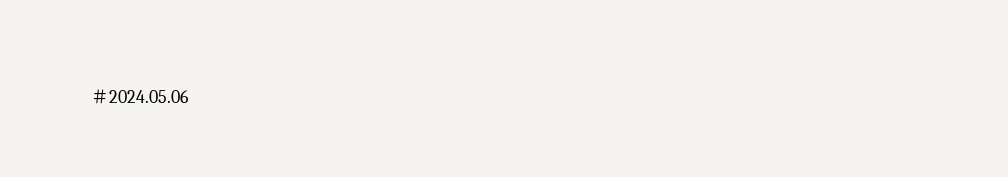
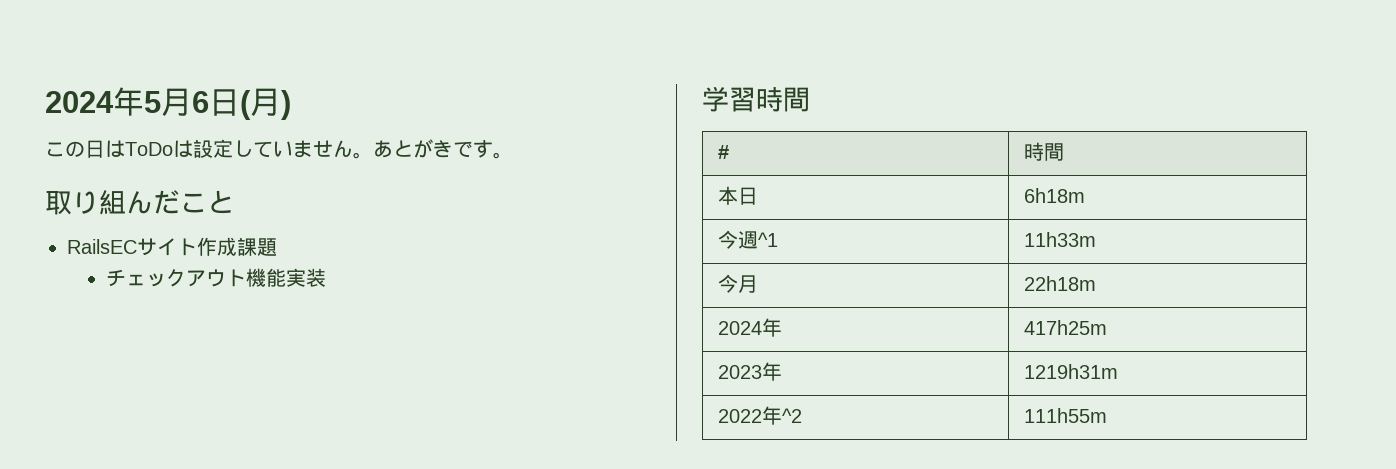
[91,89,189,104] ＃2024.05.06 -> [45,87,291,120] [45,139,513,159] [45,190,234,215] [67,237,277,256] [105,268,326,287] [702,86,810,112] [717,145,729,159] [1023,142,1064,161] [717,186,758,205] [1023,188,1085,203] [717,230,778,249] [1023,232,1096,247] [717,274,758,293] [1023,276,1096,291] [717,318,782,337] [1023,320,1107,335] [717,362,782,381] [1023,364,1118,379] [717,406,802,425] [1023,408,1107,423] 2024年5月6日(月) // この日はToDoは設定していません。あとがきです。 // 取り組んだこと // RailsECサイト作成課題 // チェックアウト機能実装 // 学習時間 // # | 時間 // 本日 | 6h18m // 今週^1 | 11h33m // 今月 | 22h18m // 2024年 | 417h25m // 2023年 | 1219h31m // 2022年^2 | 111h55m

